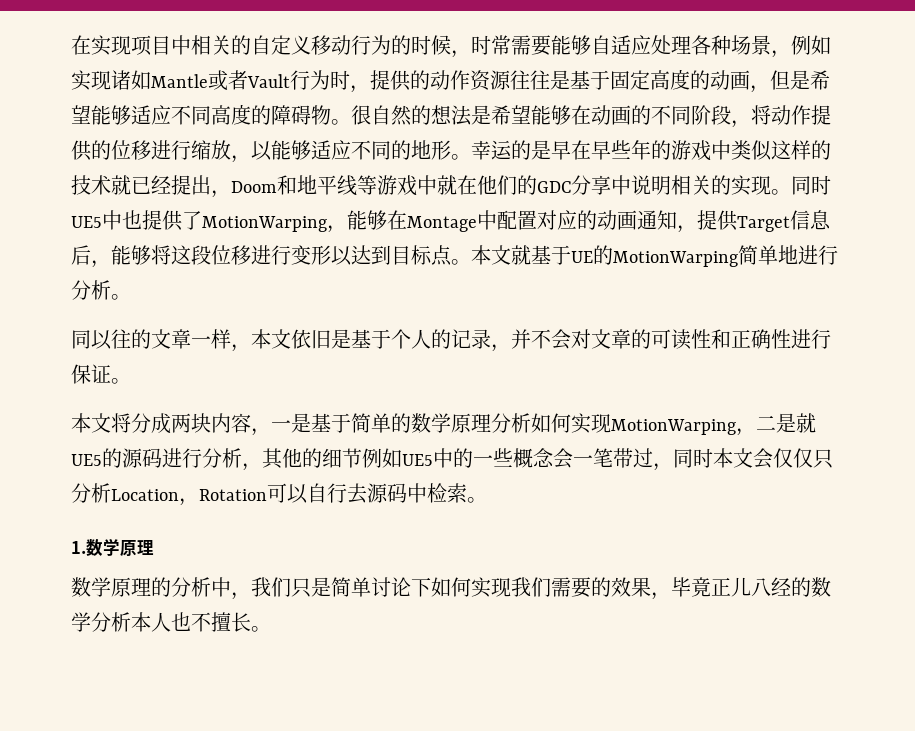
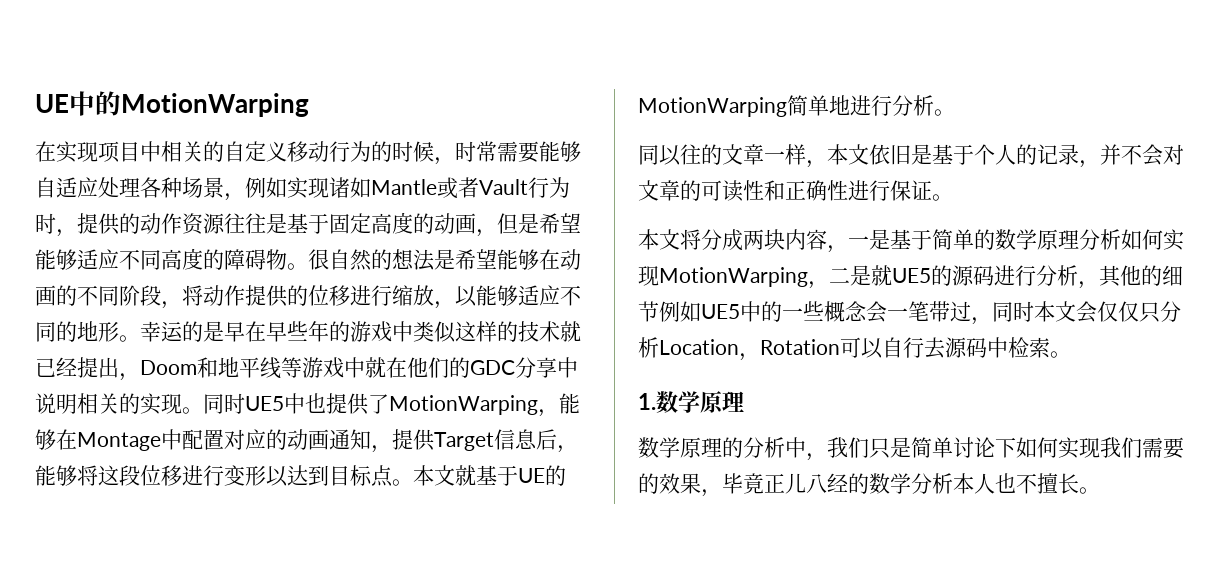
(71, 45) none -> [35,91,309,117] UE中的MotionWarping //

